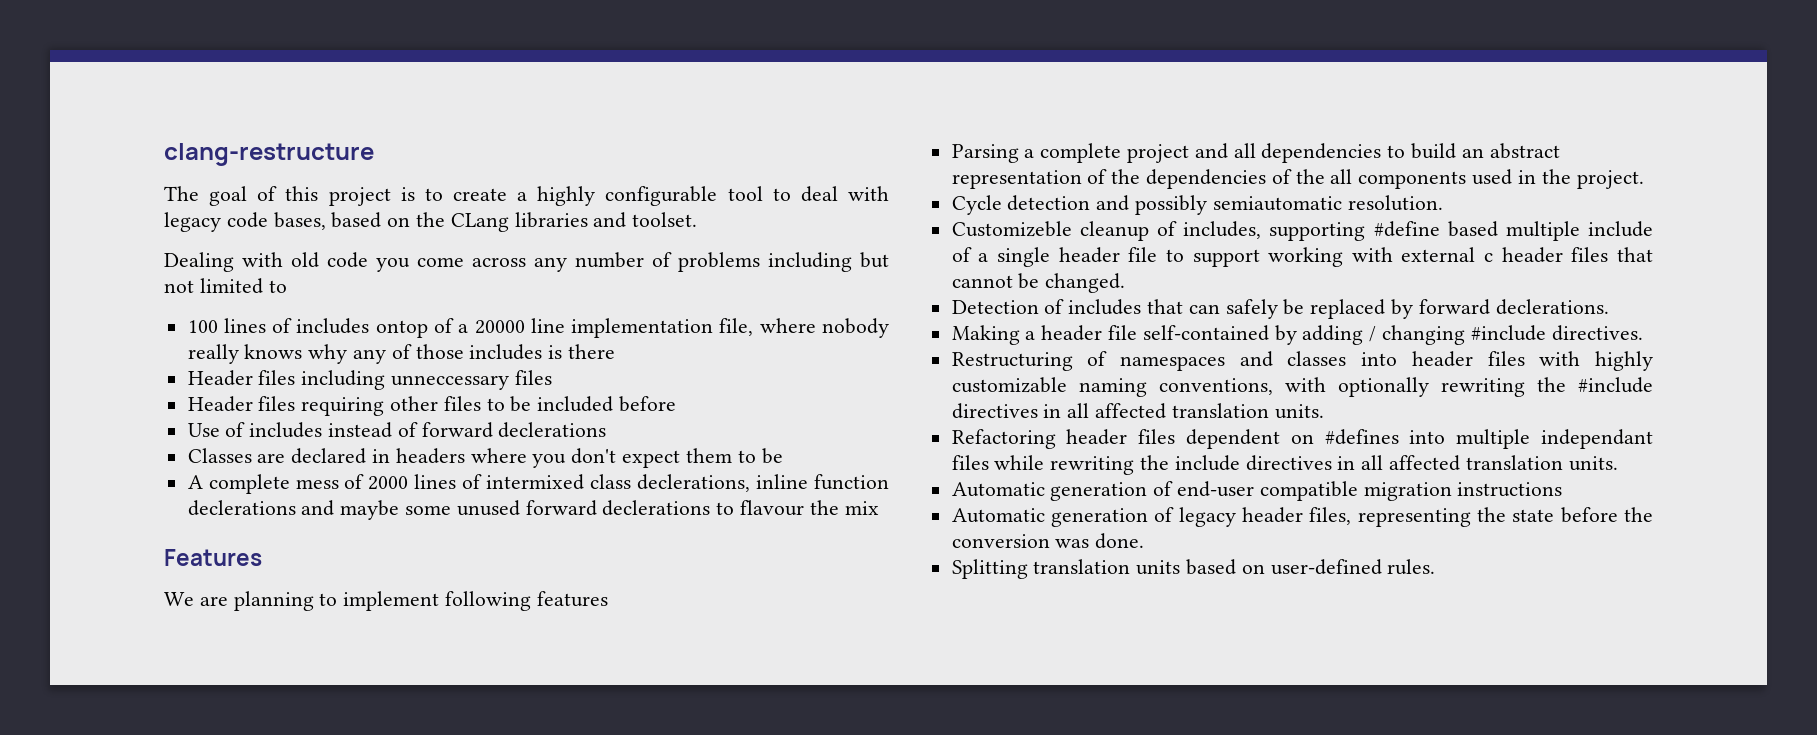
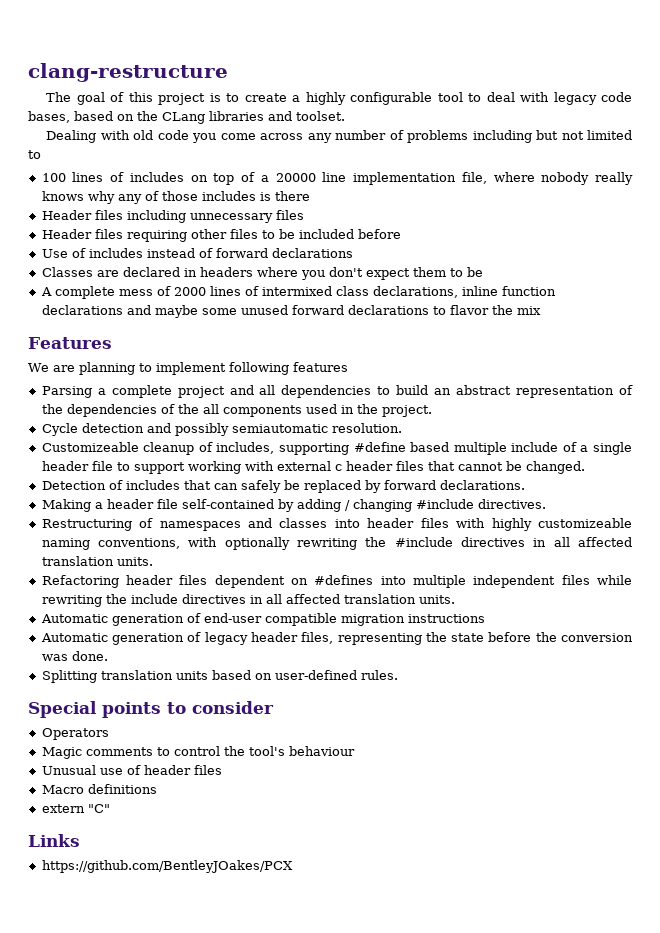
[375,320,428,338] ontop -> [190,173,235,185] on top
[391,375,510,390] unneccessary -> [189,213,273,223] unnecessary
[498,422,607,438] declerations -> [271,248,353,258] declarations
[637,474,751,492] declerations, -> [372,286,458,298] declarations,
[187,500,296,516] declerations -> [41,305,123,315] declarations
[602,500,805,516] declerations to flavour -> [347,305,489,315] declarations to flavor
[951,221,1072,237] Customizeble -> [41,442,139,452] Customizeable
[1495,299,1609,315] declerations. -> [439,480,525,490] declarations.
[951,377,1067,393] customizable -> [538,518,633,528] customizeable
[1541,429,1653,449] independant -> [473,575,556,588] independent
(1436, 567) none -> [28,701,274,718] [41,728,109,740] [41,746,355,759] [41,765,222,775] [41,784,157,794] [41,804,110,813] [28,834,80,847] [41,860,293,873] // Special points to consider // Operators // Magic comments to control the tool's behaviour // Unusual use of header files // Macro definitions // extern "C" // Links // https://github.com/BentleyJOakes/PCX

